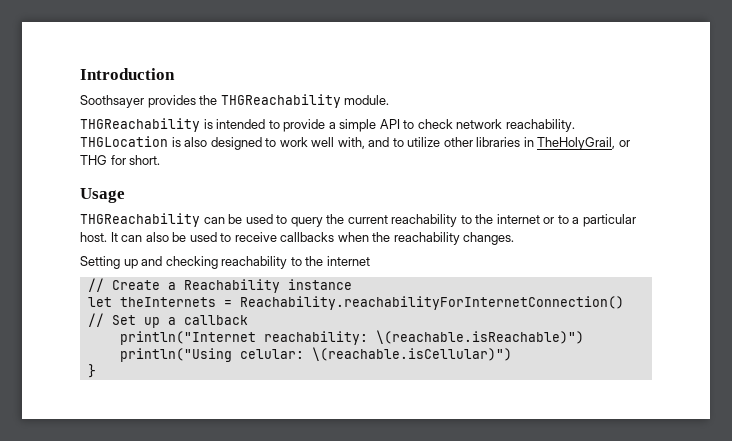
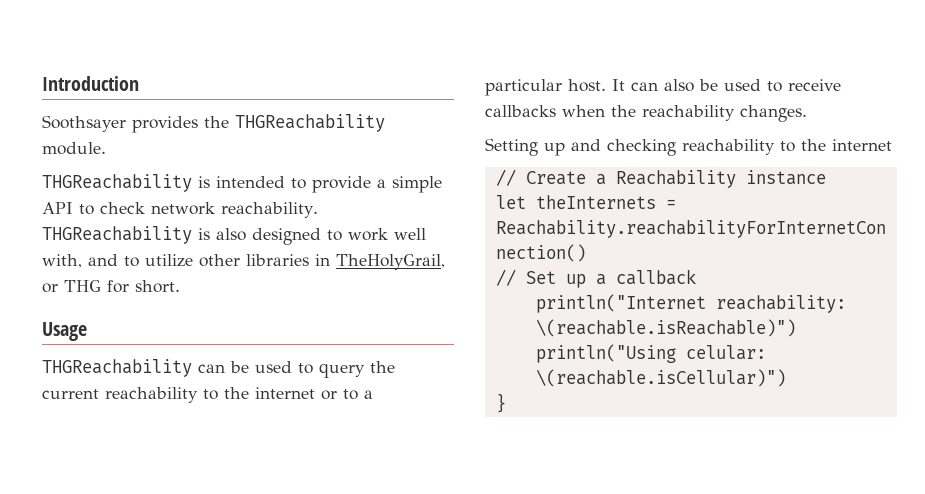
[80,136,168,147] THGLocation -> [42,226,192,244] THGReachability

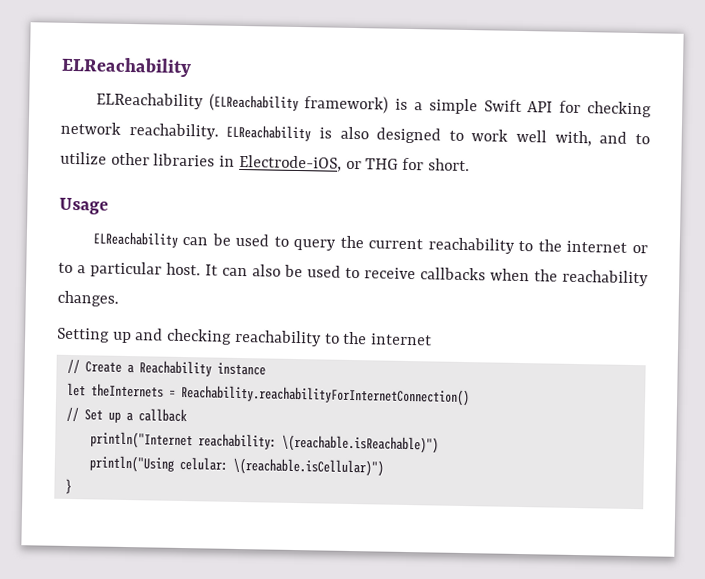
[42,76,139,91] [42,114,385,133] [42,142,106,155] [42,174,442,193] [42,202,145,215] Introduction // Soothsayer provides the THGReachability module. // THGReachability is intended to provide a simple API to check -> [61,56,192,78] [95,92,652,118] ELReachability // ELReachability (ELReachability framework) is a simple Swift API for checking
[42,226,192,244] THGReachability -> [226,124,312,142] ELReachability
[336,254,445,270] TheHolyGrail, -> [238,154,342,172] Electrode-iOS,
[42,359,192,377] THGReachability -> [92,231,178,248] ELReachability

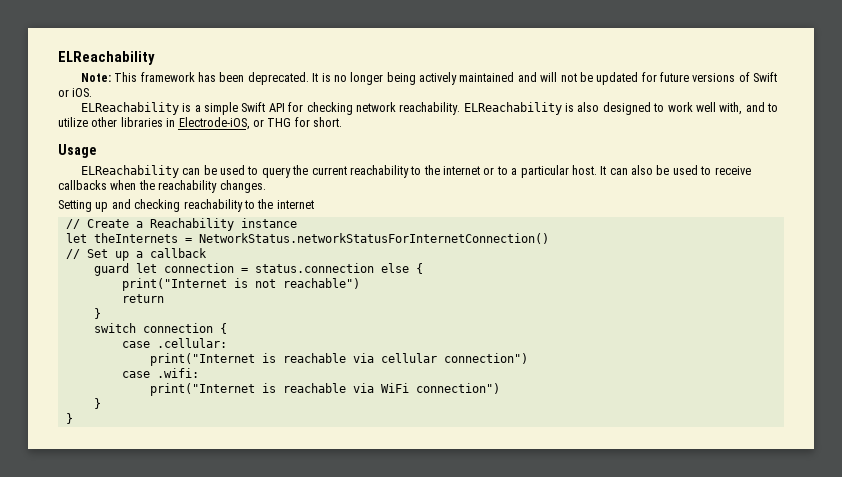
[61,56,192,78] [95,92,390,114] ELReachability // ELReachability (ELReachability framework) -> [58,51,155,65] [80,72,778,85] [58,88,93,97] [80,102,179,115] ELReachability // Note: This framework has been deprecated. It is no longer being actively maintained and will not be updated for future versions of Swift or iOS. // ELReachability
[179,384,470,407] Reachability.reachabilityForInternetConnection() -> [198,233,549,244] NetworkStatus.networkStatusForInternetConnection()
[89,431,439,454] [88,455,384,477] println("Internet reachability: \(reachable.isReachable)") // println("Using celular: \(reachable.isCellular)") -> [93,263,423,276] [121,278,360,291] [121,294,164,303] [93,308,101,319] [93,323,227,334] [121,338,227,348] [149,353,528,366] [121,368,199,378] [149,383,500,396] [93,398,101,409] guard let connection = status.connection else { // print("Internet is not reachable") // return // } // switch connection { // case .cellular: // print("Internet is reachable via cellular connection") // case .wifi: // print("Internet is reachable via WiFi connection") // }

